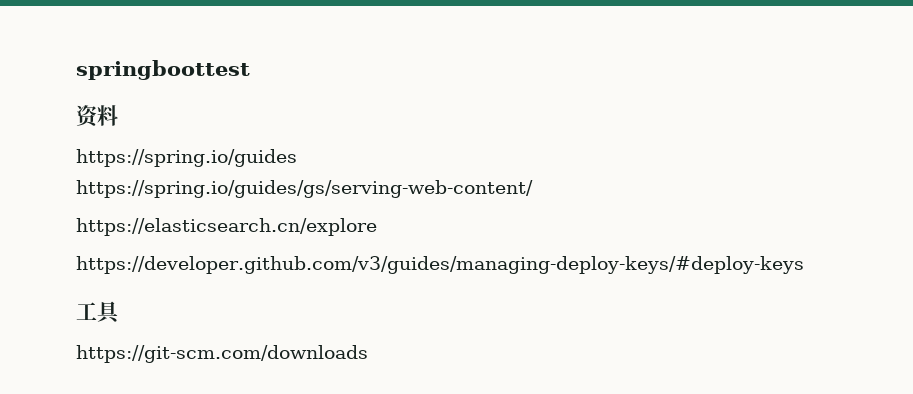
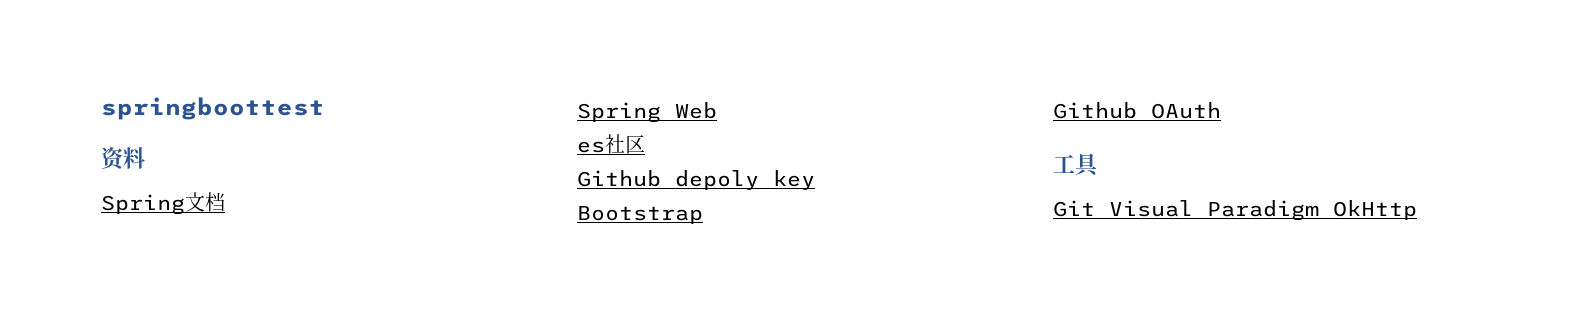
[76,149,297,167] [76,180,533,198] [76,218,377,236] [76,256,804,274] [76,301,121,324] [76,345,368,363] https://spring.io/guides // https://spring.io/guides/gs/serving-web-content/ // https://elasticsearch.cn/explore // https://developer.github.com/v3/guides/managing-deploy-keys/#deploy-keys // 工具 // https://git-scm.com/downloads -> [101,192,225,215] [577,102,717,123] [577,134,645,154] [577,170,815,190] [577,206,703,224] [1053,102,1221,119] [1053,153,1100,177] [1053,200,1417,221] Spring文档 // Spring Web // es社区 // Github depoly key // Bootstrap // Github OAuth // 工具 // Git Visual Paradigm OkHttp

